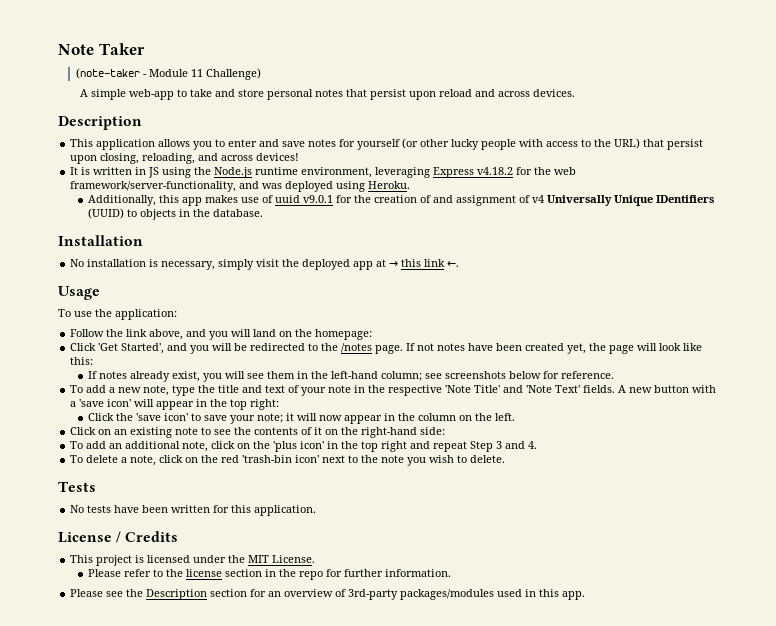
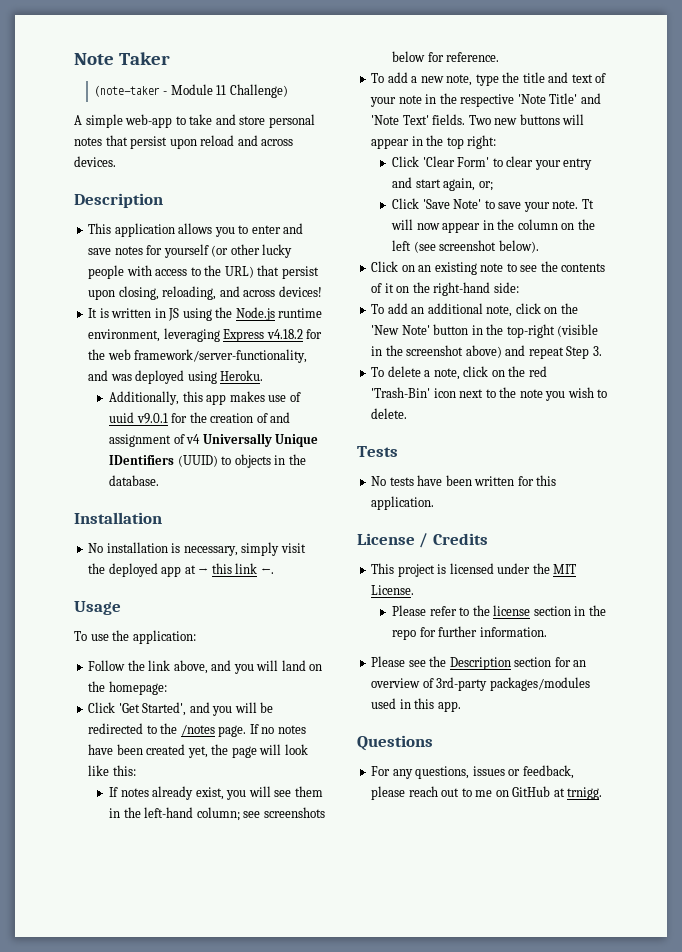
[417,343,435,351] not -> [261,727,275,734] no
[618,385,717,393] [70,399,132,407] A new button with a 'save icon' -> [468,114,560,125] Two new buttons
[115,413,188,421] the 'save icon' -> [422,156,593,170] [392,177,493,191] [392,198,482,209] 'Clear Form' to clear your entry and start again, or; // Click 'Save Note'
[256,413,294,423] note; it -> [552,199,594,209] note. Tt
[494,413,515,421] left. -> [392,240,539,253] left (see screenshot below).
[273,441,538,452] 'plus icon' in the top right and repeat Step 3 and 4. -> [371,324,599,338] [371,345,602,359] 'New Note' button in the top-right (visible in the screenshot above) and repeat Step 3.
[242,455,320,463] 'trash-bin icon' -> [371,387,456,398] 'Trash-Bin' icon
(586, 595) none -> [357,735,433,751] [371,765,574,779] [371,786,603,800] // Questions // For any questions, issues or feedback, please reach out to me on GitHub at trnigg.

